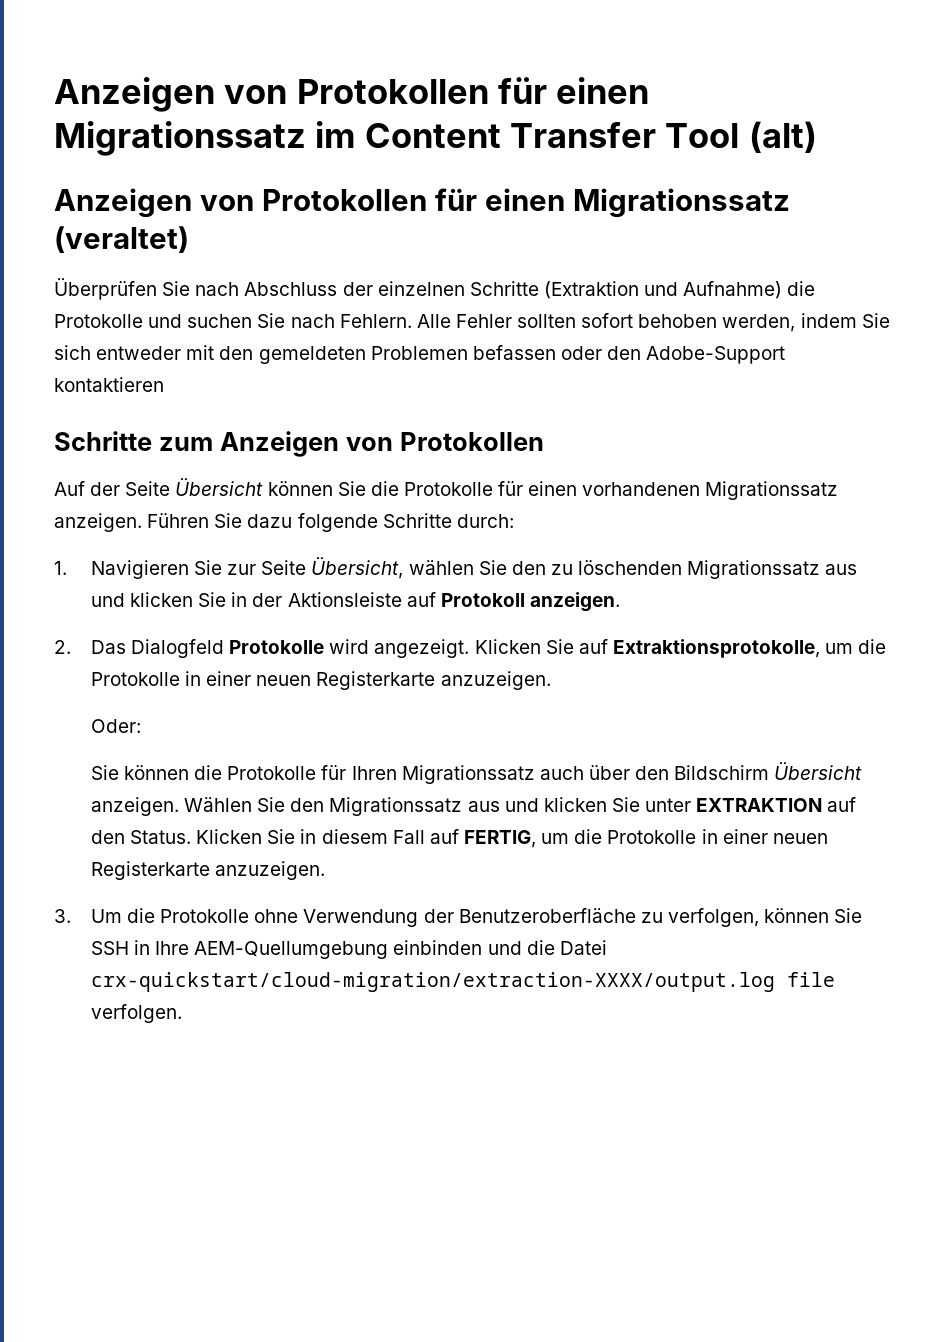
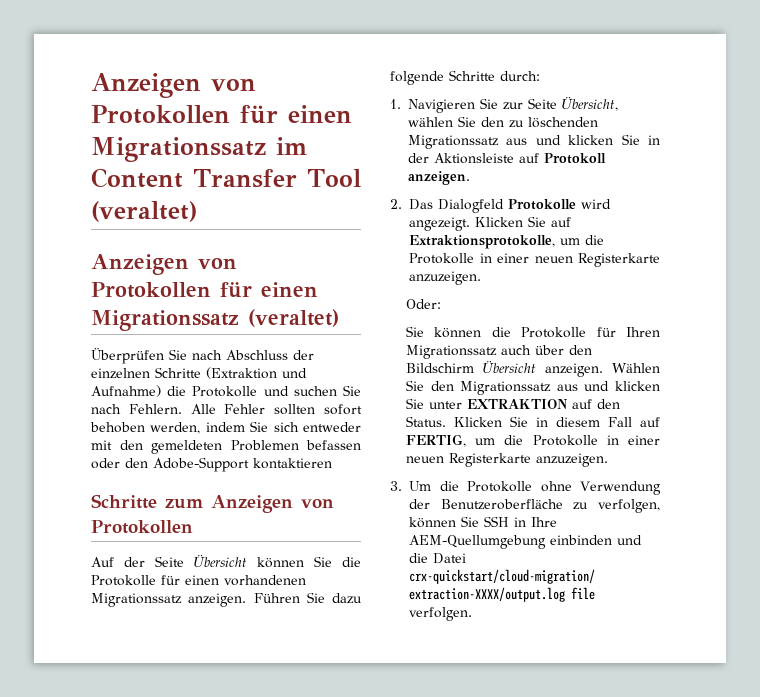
[748,121,817,153] (alt) -> [91,201,197,222] (veraltet)

